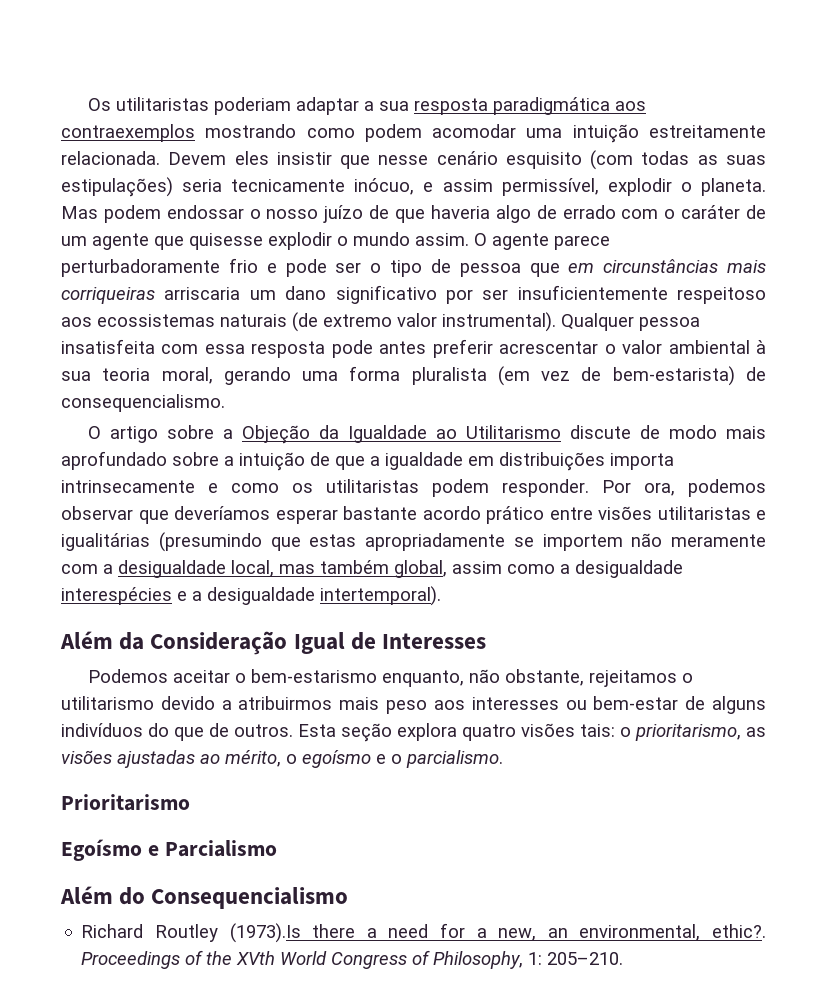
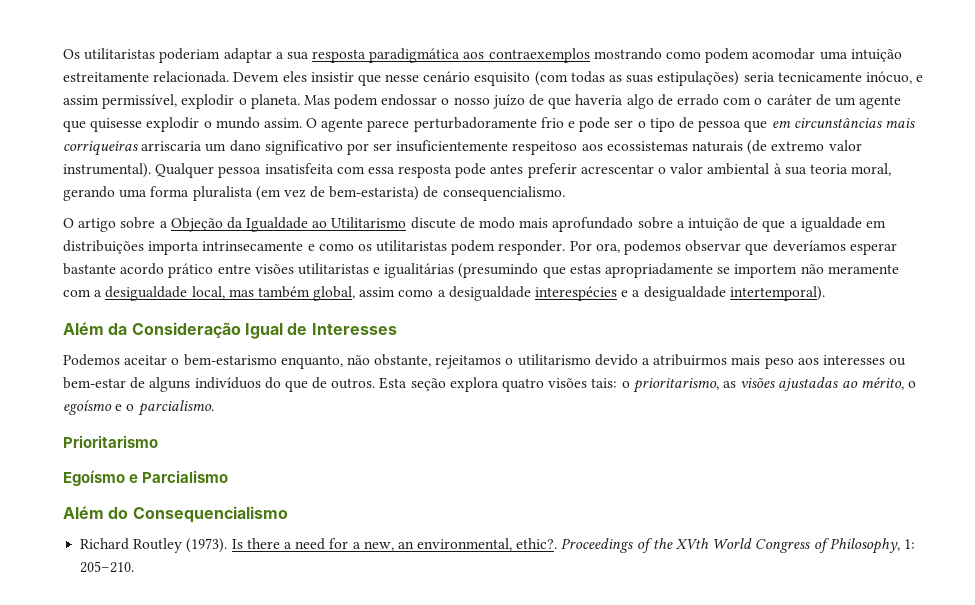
[229,923,301,943] (1973).Is -> [186,538,243,553] (1973). Is

